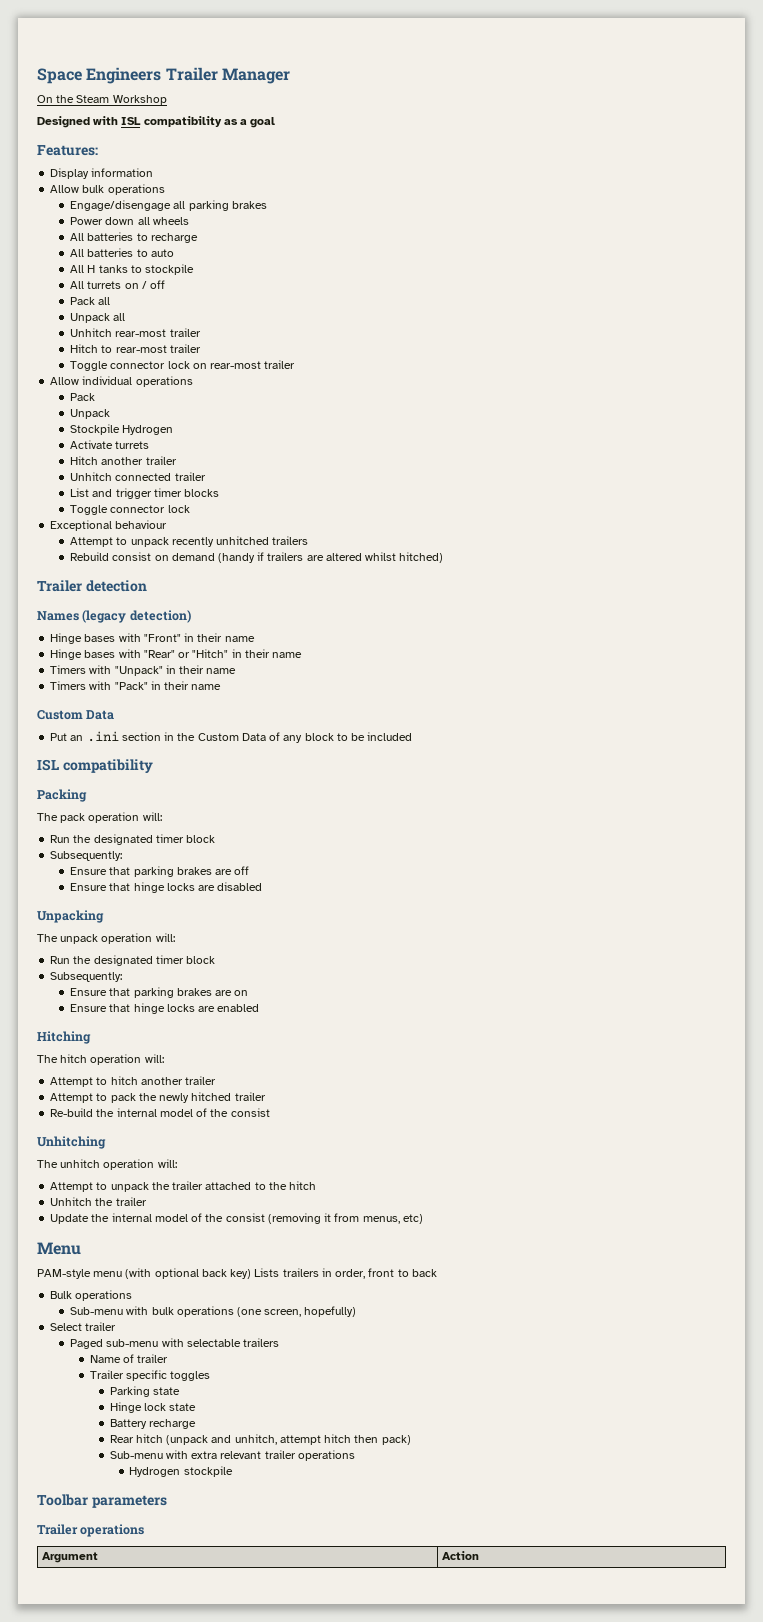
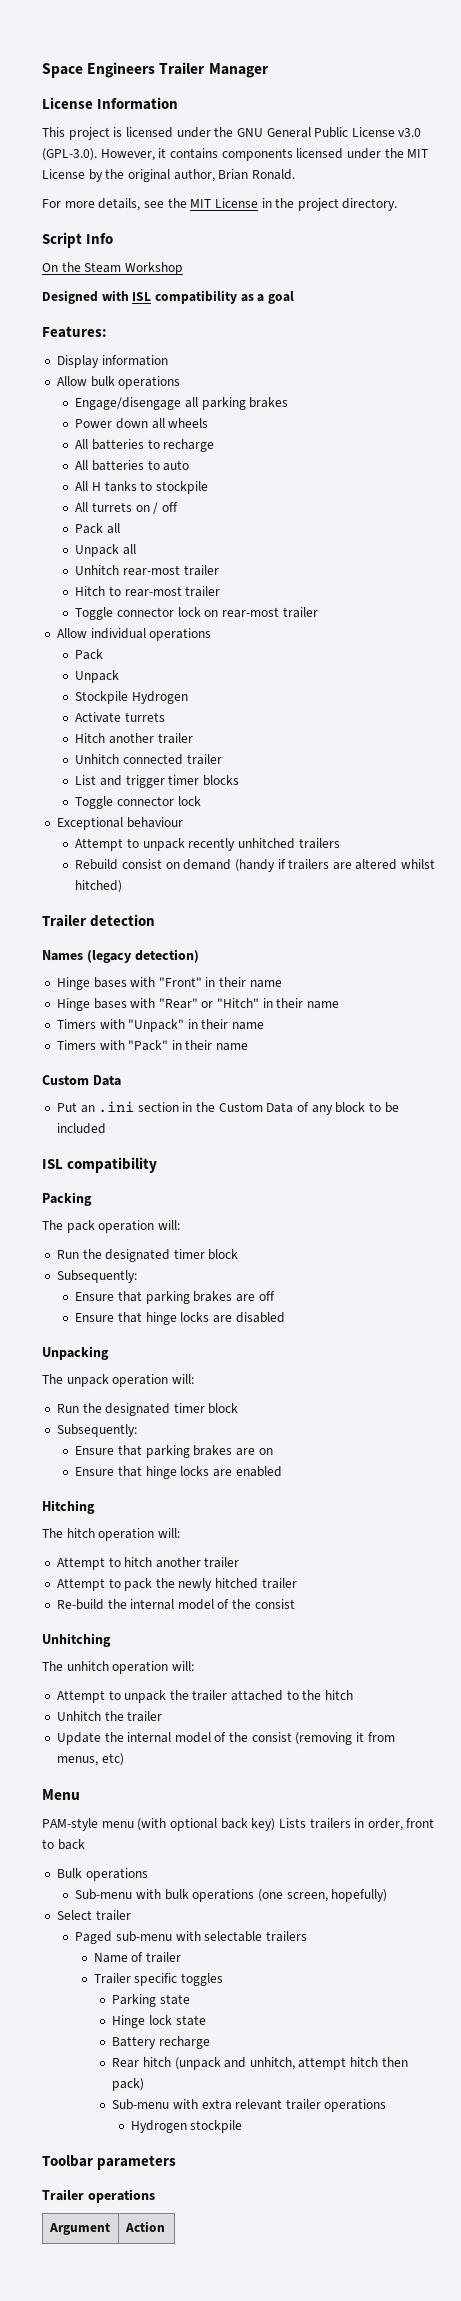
(290, 76) none -> [42,97,179,110] [42,127,422,140] [42,148,429,161] [42,169,295,182] [42,198,398,211] [42,232,114,248] // License Information // This project is licensed under the GNU General Public License v3.0 (GPL-3.0). However, it contains components licensed under the MIT License by the original author, Brian Ronald. // For more details, see the MIT License in the project directory. // Script Info

